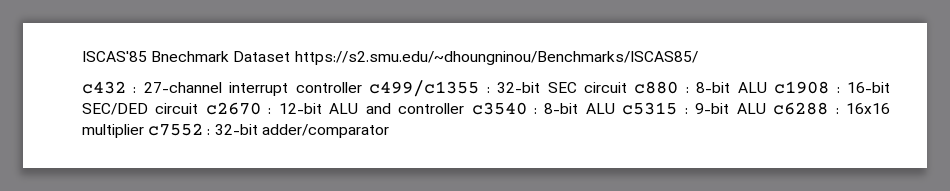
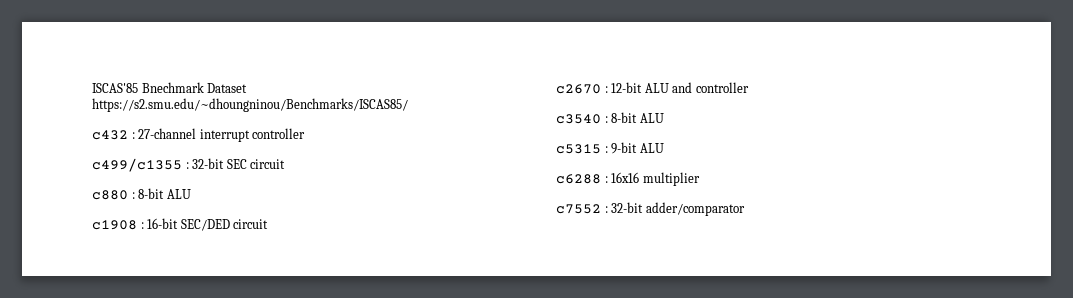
(362, 87) none -> (306, 133) //
(627, 87) none -> (286, 164) //
(767, 87) none -> (191, 194) //
(199, 108) none -> (269, 224) //
(465, 108) none -> (749, 87) //
(615, 108) none -> (664, 118) //
(766, 108) none -> (664, 148) //
(144, 131) none -> (700, 179) //

